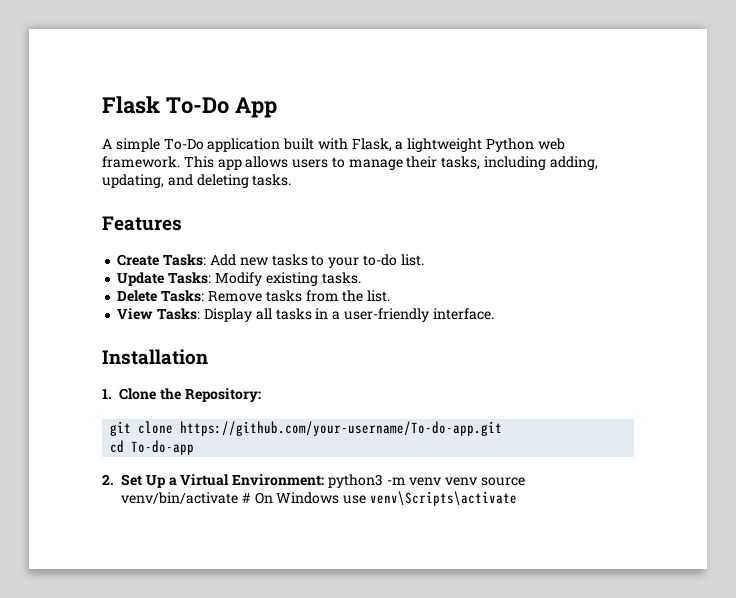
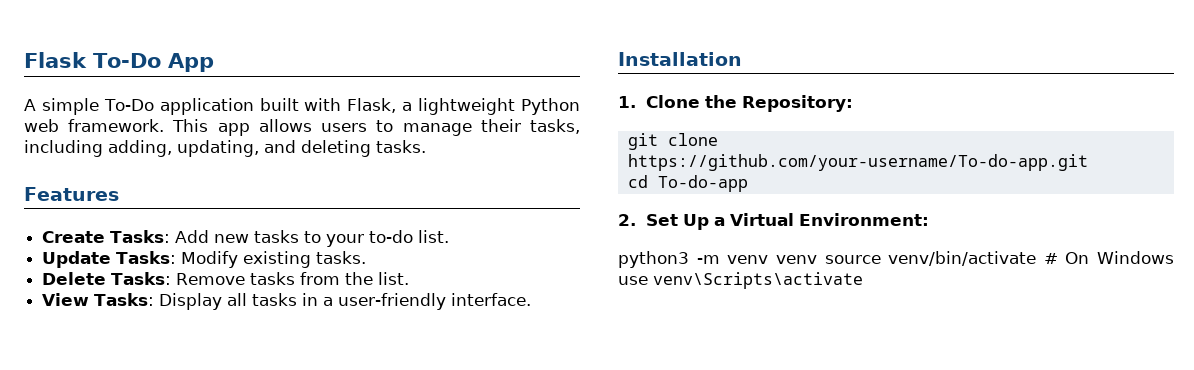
(325, 480) none -> (930, 219) //

